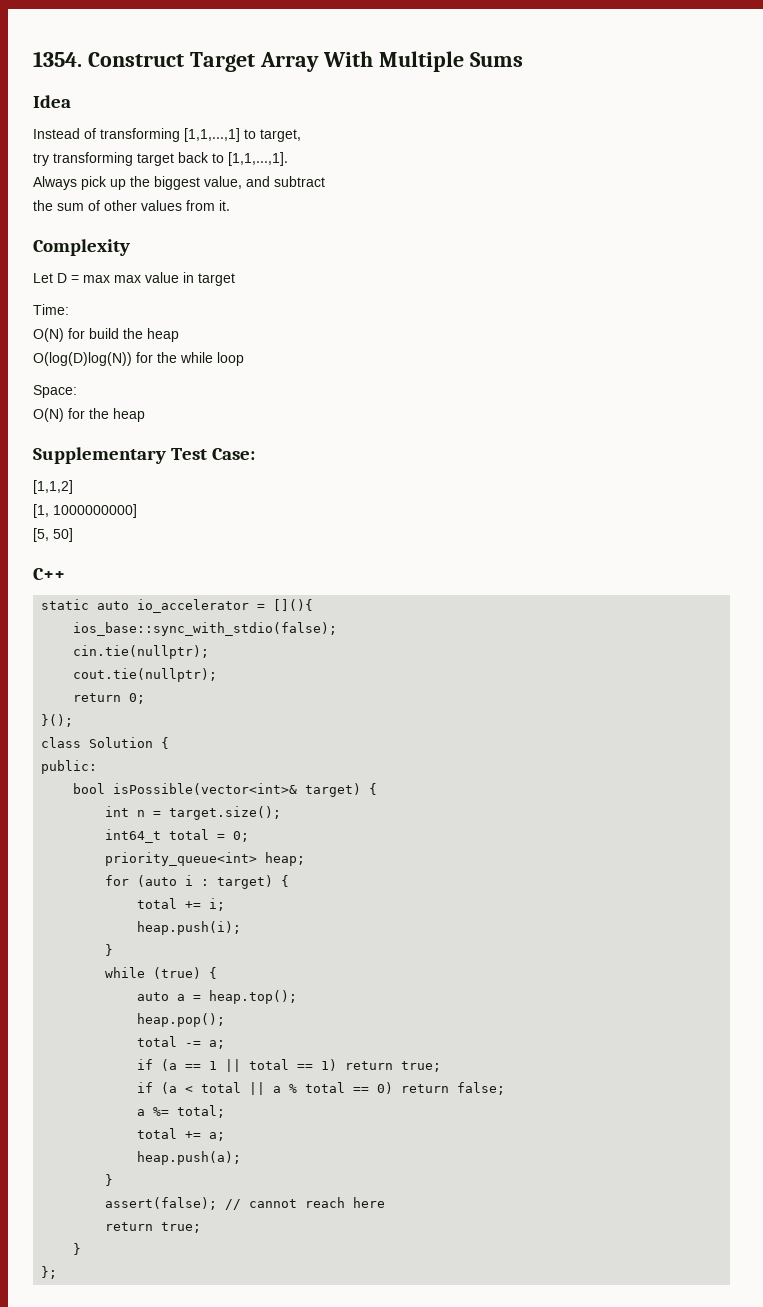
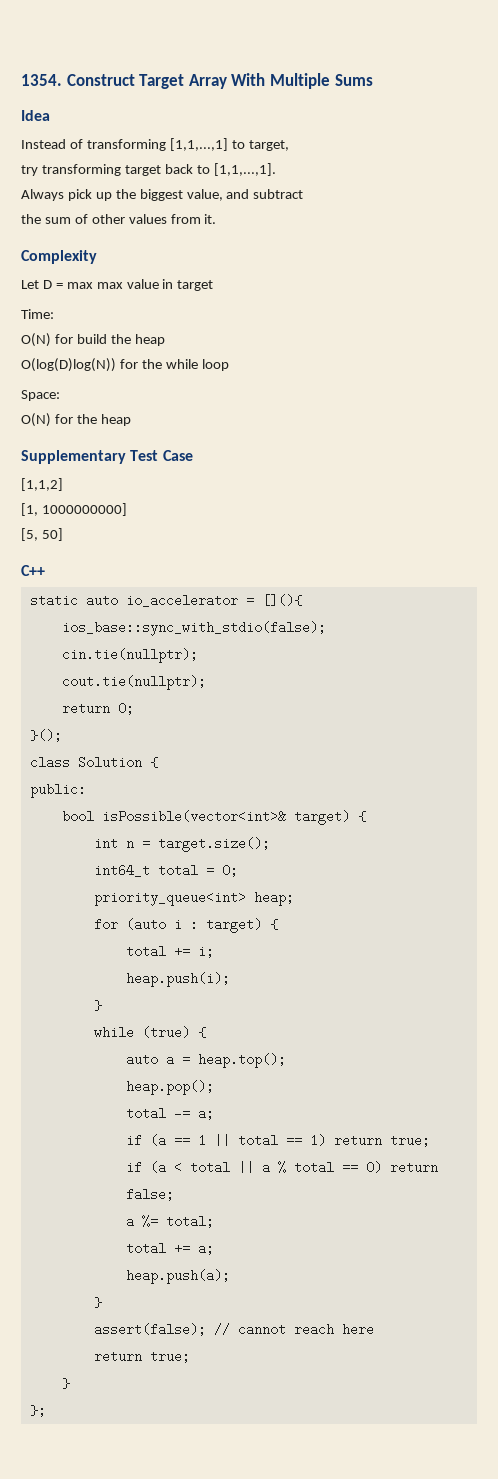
[212,448,256,460] Case: -> [162,450,193,461] Case

